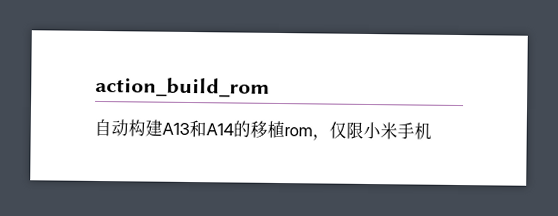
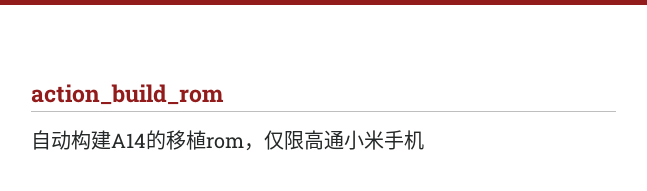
[162,120,207,138] A13和 -> (111, 140) none
(364, 130) none -> [304,130,344,150] 高通

